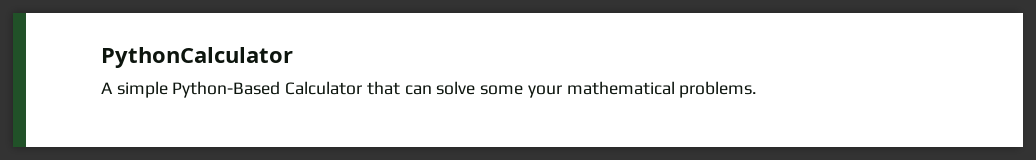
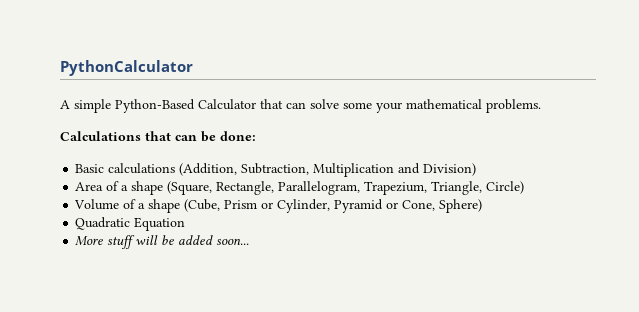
(757, 89) none -> [60,131,256,142] [75,163,477,177] [75,181,525,195] [74,199,483,213] [75,217,186,231] [75,235,250,249] // Calculations that can be done: // Basic calculations (Addition, Subtraction, Multiplication and Division) // Area of a shape (Square, Rectangle, Parallelogram, Trapezium, Triangle, Circle) // Volume of a shape (Cube, Prism or Cylinder, Pyramid or Cone, Sphere) // Quadratic Equation // More stuff will be added soon...

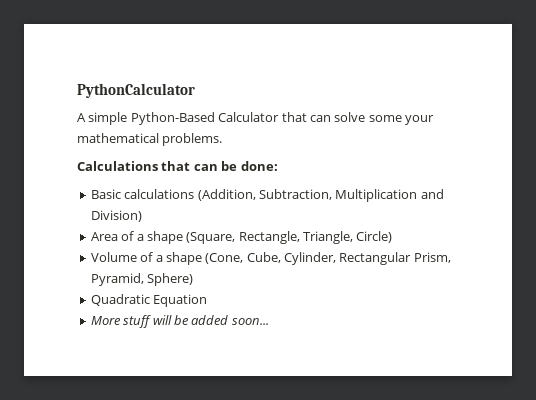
[278,181,428,195] Parallelogram, Trapezium, -> (300, 237) none
[184,199,436,213] (Cube, Prism or Cylinder, Pyramid or Cone, -> [205,252,451,265] [90,273,144,286] (Cone, Cube, Cylinder, Rectangular Prism, Pyramid,

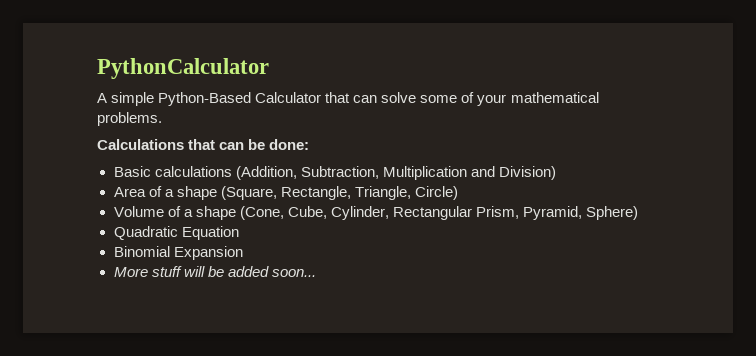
(402, 118) none -> [461,92,475,103] of
(208, 300) none -> [113,246,243,260] // Binomial Expansion

